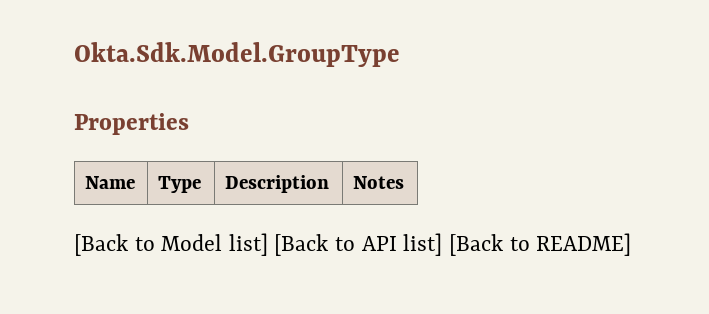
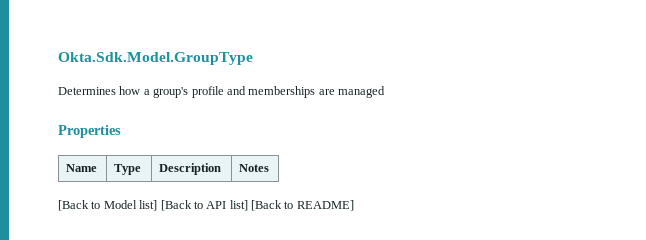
(400, 54) none -> [58,86,385,98] // Determines how a group's profile and memberships are managed

